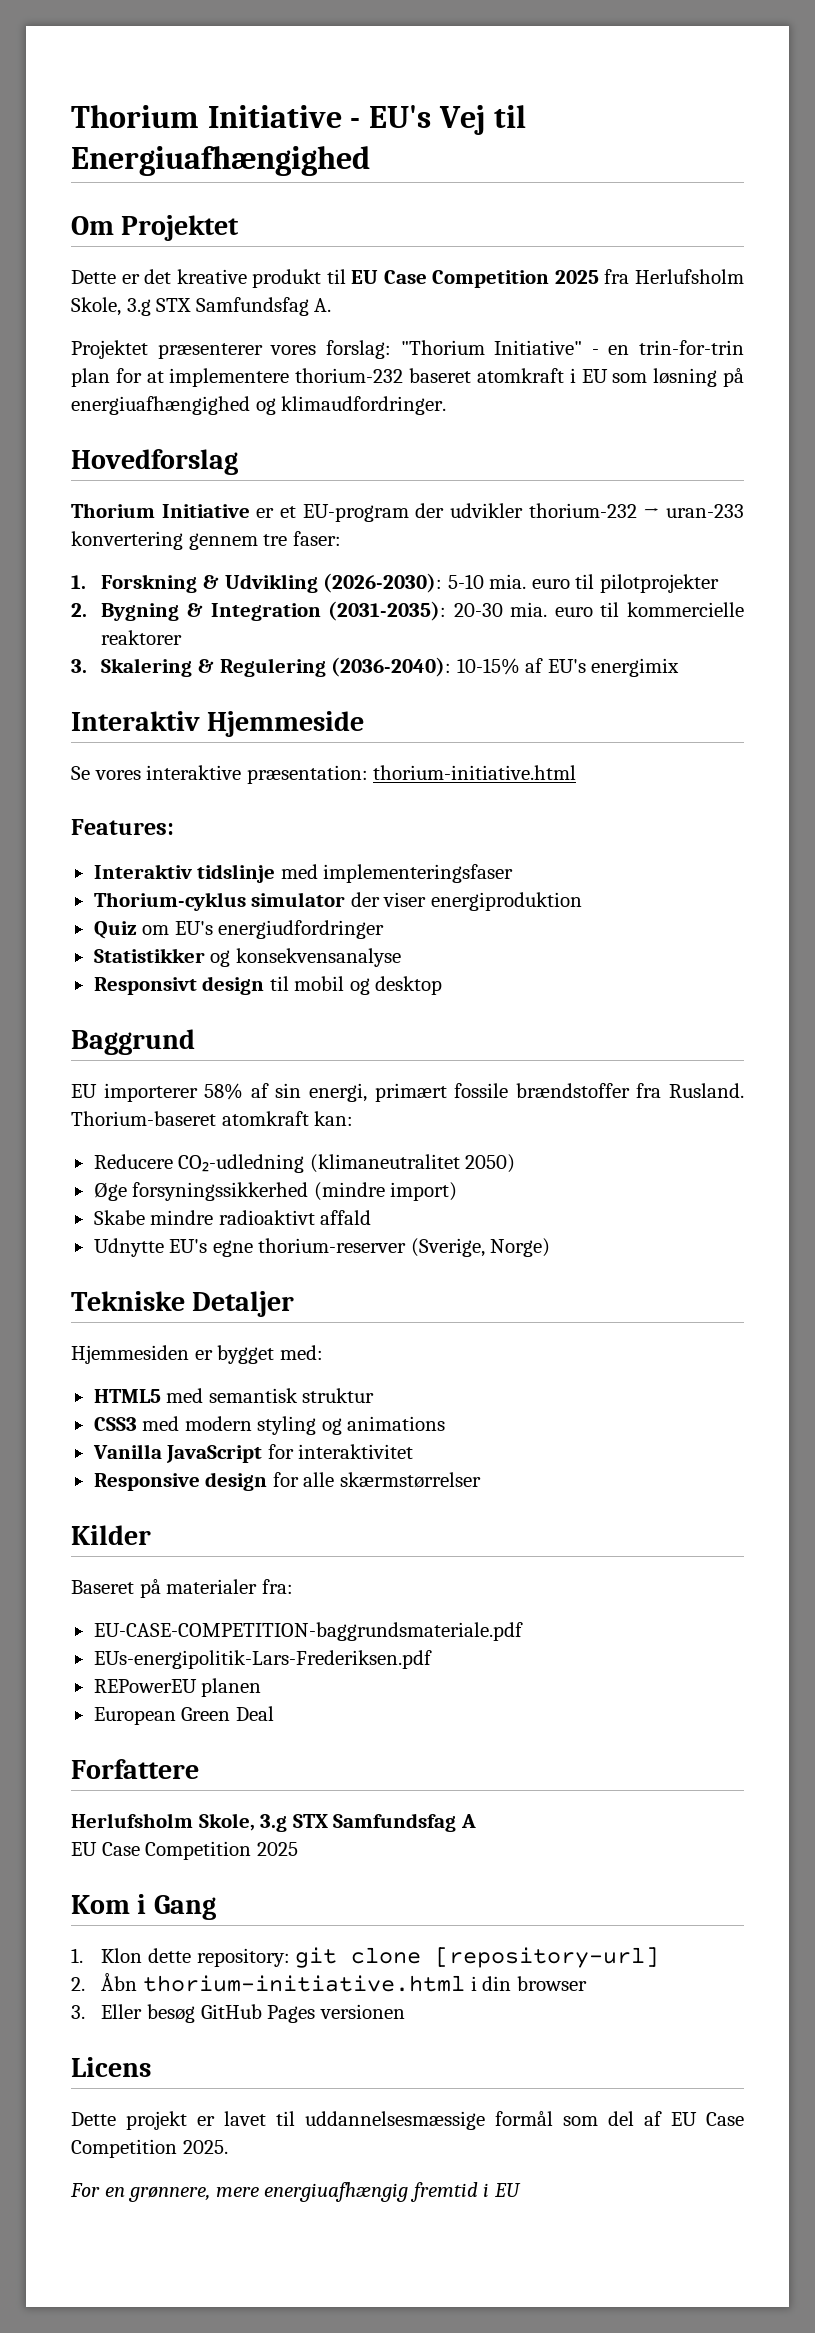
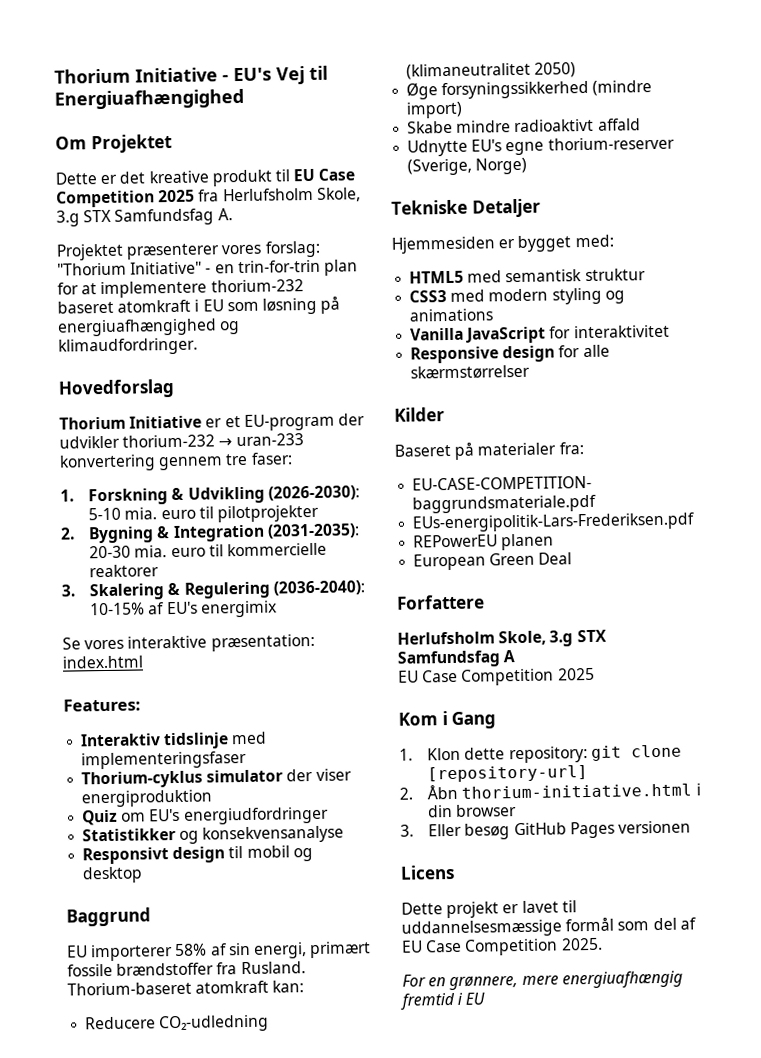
[71,711,365,737] // Interaktiv Hjemmeside -> (277, 609) none
[373,765,577,780] thorium-initiative.html -> [62,655,143,669] index.html

